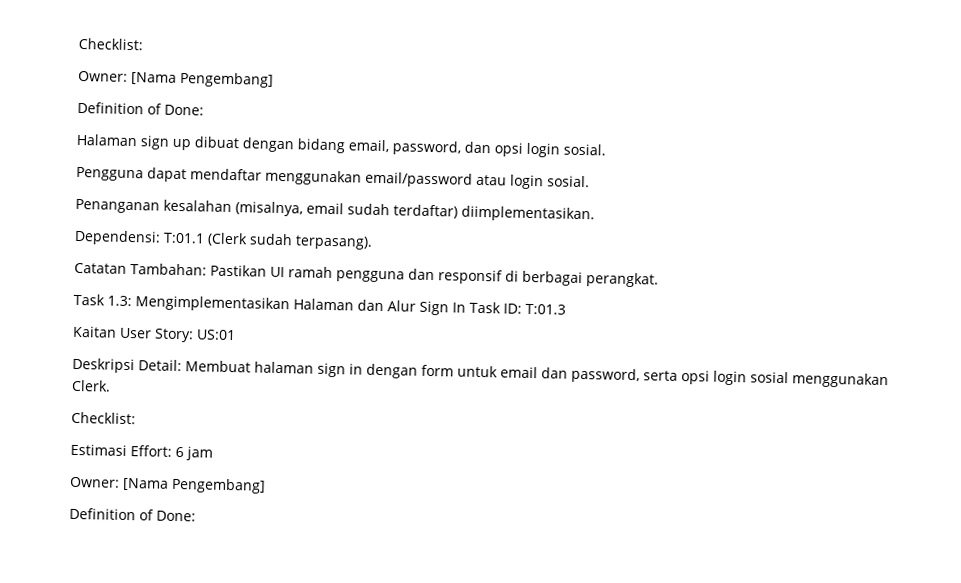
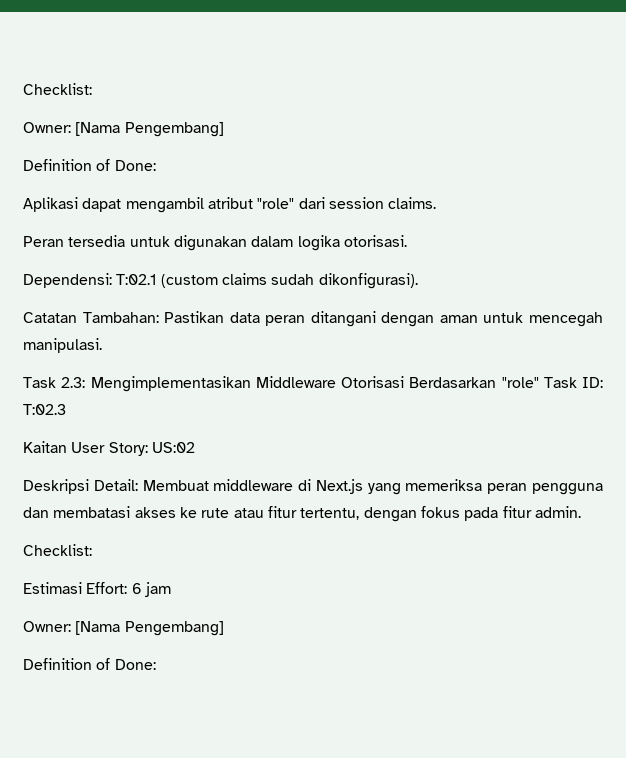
[76,133,606,158] [76,166,590,190] [75,198,595,223] [74,229,373,250] [74,262,659,288] [73,293,466,316] Halaman sign up dibuat dengan bidang email, password, dan opsi login sosial. // Pengguna dapat mendaftar menggunakan email/password atau login sosial. // Penanganan kesalahan (misalnya, email sudah terdaftar) diimplementasikan. // Dependensi: T:01.1 (Clerk sudah terpasang). // Catatan Tambahan: Pastikan UI ramah pengguna dan responsif di berbagai perangkat. // Task 1.3: Mengimplementasikan Halaman dan Alur Sign In -> [23,197,437,213] [23,235,407,251] [23,273,418,289] [23,311,603,327] [23,338,102,353] [23,376,539,392] Aplikasi dapat mengambil atribut "role" dari session claims. // Peran tersedia untuk digunakan dalam logika otorisasi. // Dependensi: T:02.1 (custom claims sudah dikonfigurasi). // Catatan Tambahan: Pastikan data peran ditangani dengan aman untuk mencegah manipulasi. // Task 2.3: Mengimplementasikan Middleware Otorisasi Berdasarkan "role"
[524,303,566,315] T:01.3 -> [23,404,66,415] T:02.3
[196,329,236,341] US:01 -> [151,442,195,453] US:02
[254,361,889,389] [71,379,111,392] halaman sign in dengan form untuk email dan password, serta opsi login sosial menggunakan Clerk. -> [213,479,603,495] [23,506,581,522] middleware di Next.js yang memeriksa peran pengguna dan membatasi akses ke rute atau fitur tertentu, dengan fokus pada fitur admin.

